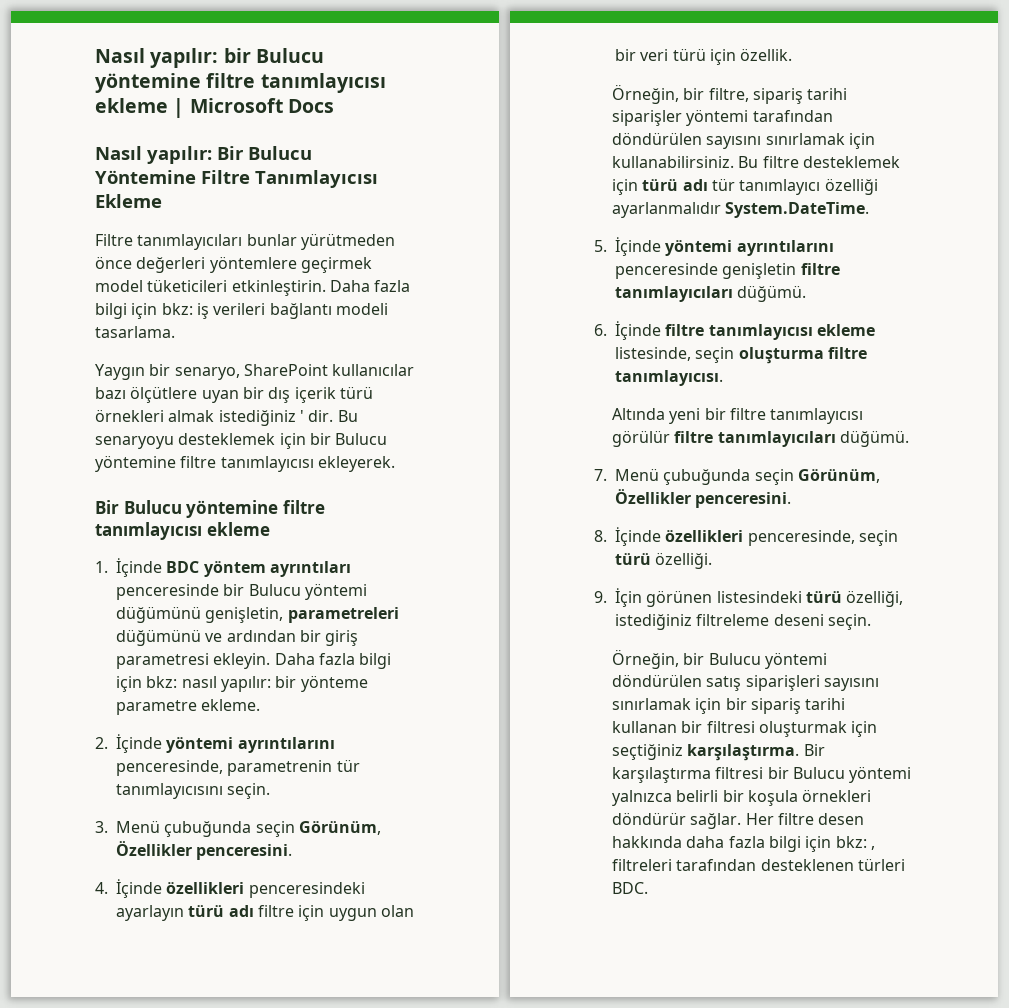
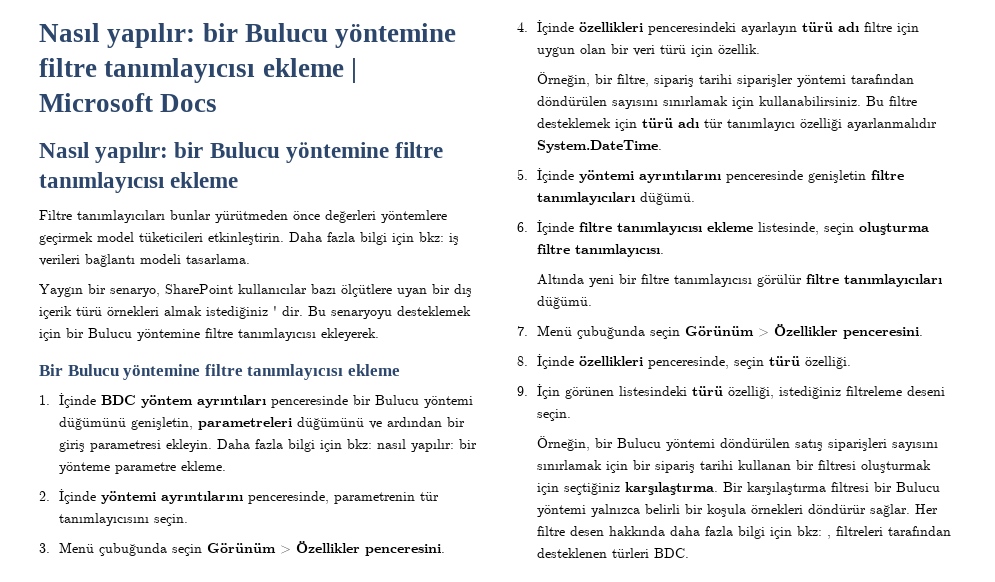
[217,146,312,160] [95,170,378,188] [95,194,162,208] Bir Bulucu Yöntemine Filtre Tanımlayıcısı Ekleme -> [174,142,444,163] [39,172,239,193] bir Bulucu yöntemine filtre tanımlayıcısı ekleme
[298,821,381,835] Görünüm, -> [206,543,291,554] Görünüm >
[797,469,880,483] Görünüm, -> [684,326,769,337] Görünüm >

